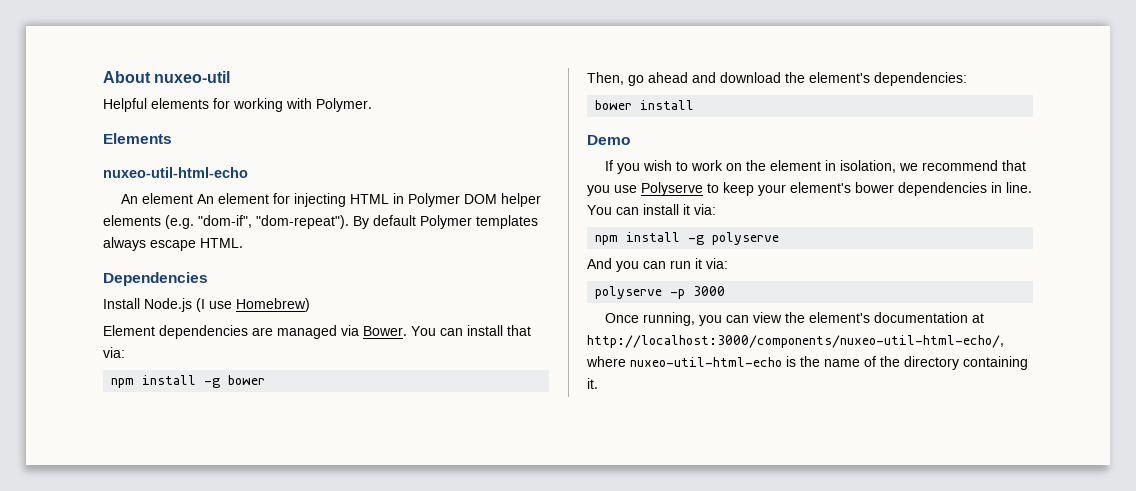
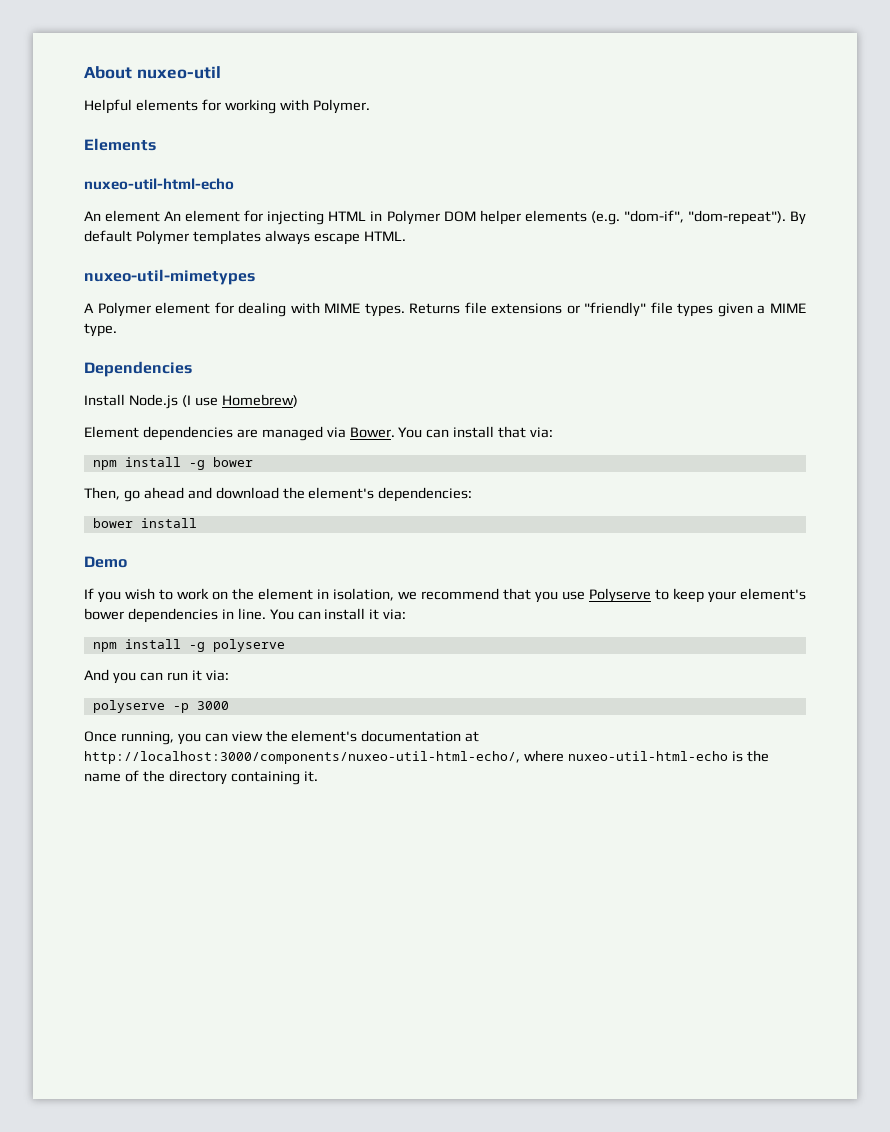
(243, 243) none -> [84,269,255,285] [84,302,806,317] [84,323,117,337] // nuxeo-util-mimetypes // A Polymer element for dealing with MIME types. Returns file extensions or "friendly" file types given a MIME type.

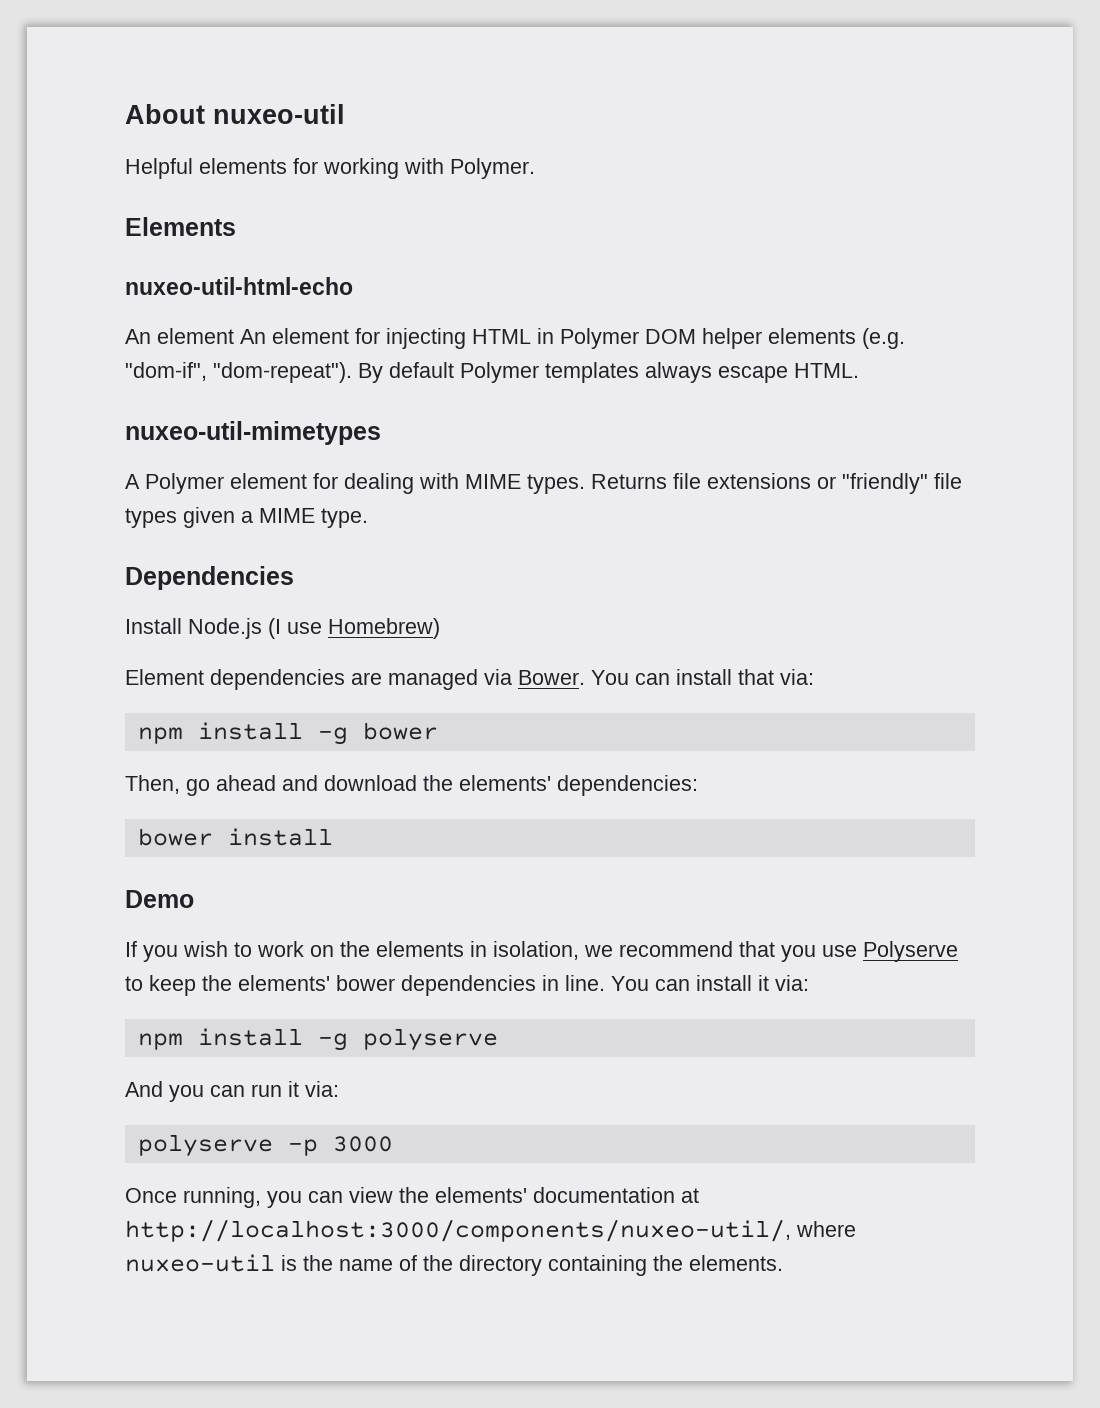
[308,487,375,499] element's -> [459,775,551,791] elements'
[258,588,313,600] element -> [376,941,464,957] elements
[708,588,806,603] your element's -> [202,975,330,991] the elements'
[291,730,358,742] element's -> [435,1187,527,1203] elements'
[84,750,728,764] http://localhost:3000/components/nuxeo-util-html-echo/, where nuxeo-util-html-echo -> [125,1219,856,1242] [125,1254,275,1272] http://localhost:3000/components/nuxeo-util/, where nuxeo-util
[303,771,318,782] it. -> [653,1255,783,1271] the elements.

